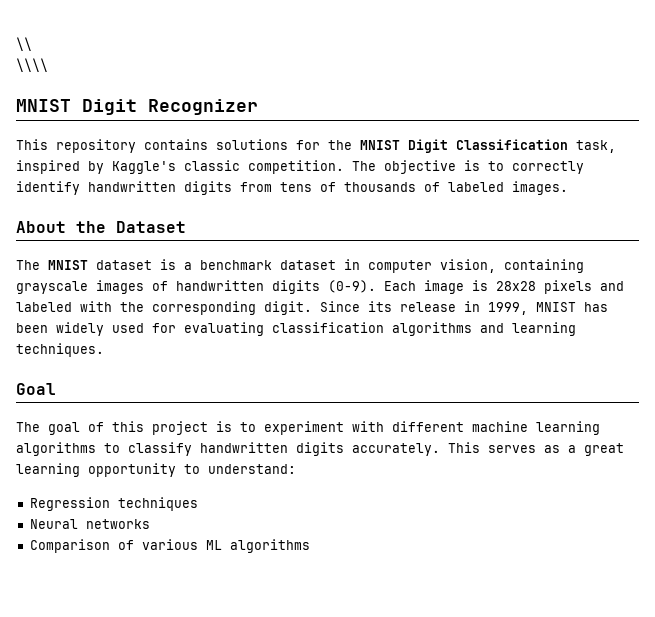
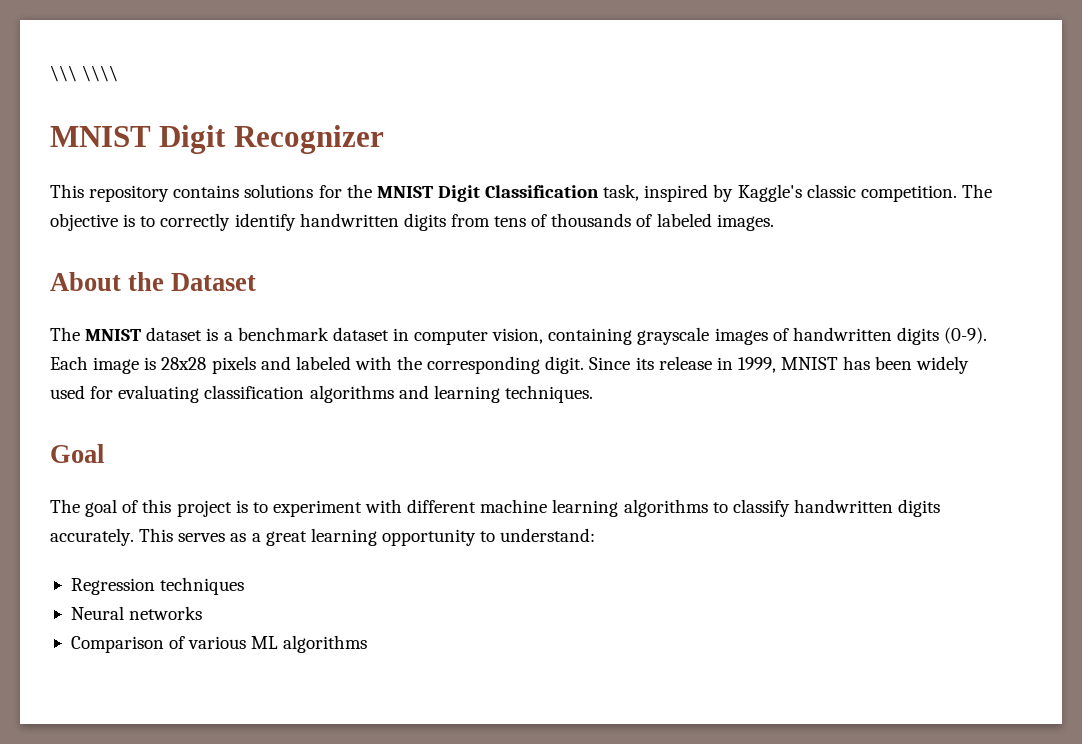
[16,37,32,51] \\ // -> [50,65,77,82] \\\

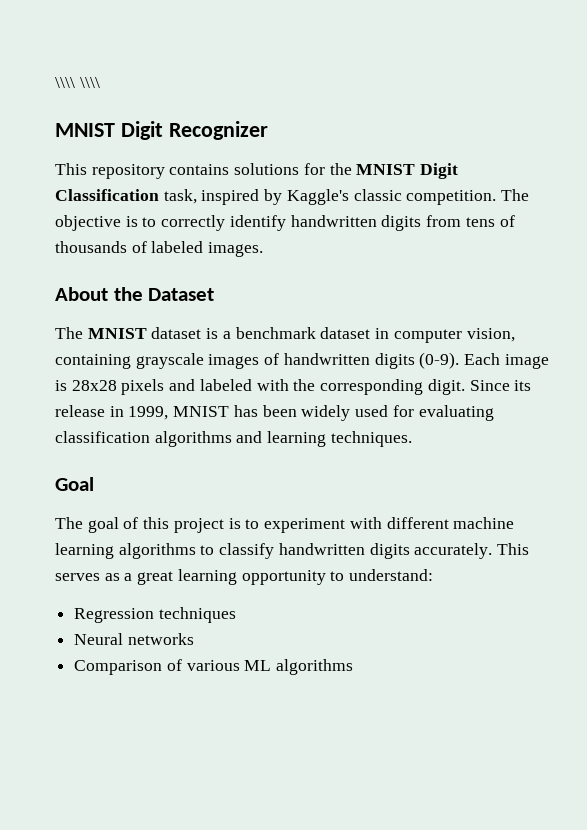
[50,65,77,82] \\\ -> [55,77,75,88] \\\\

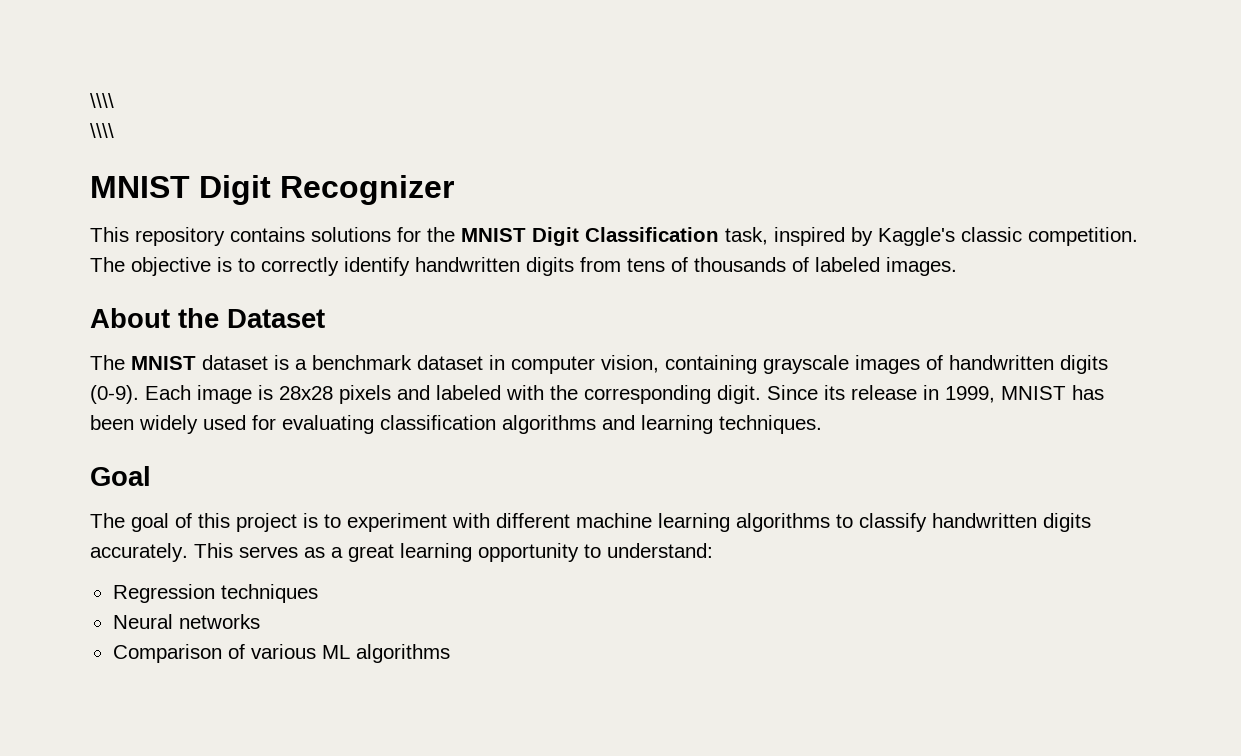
[55,77,75,88] \\\\ -> [90,93,114,108] \\\\ //

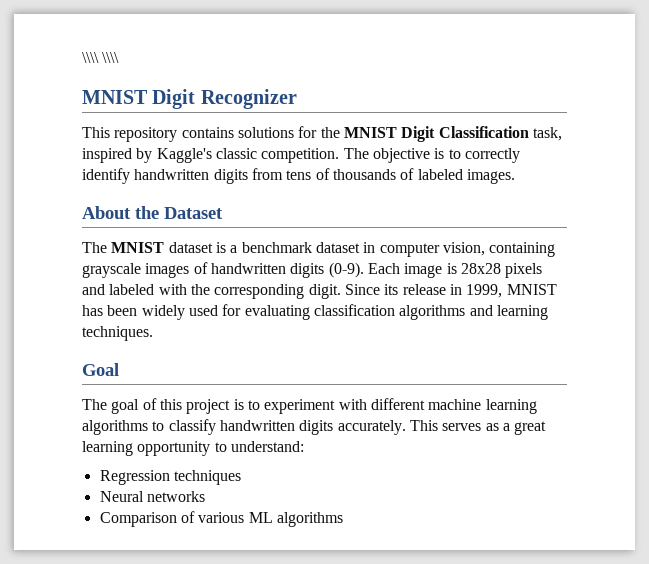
[90,93,114,108] \\\\ // -> [82,52,99,63] \\\\

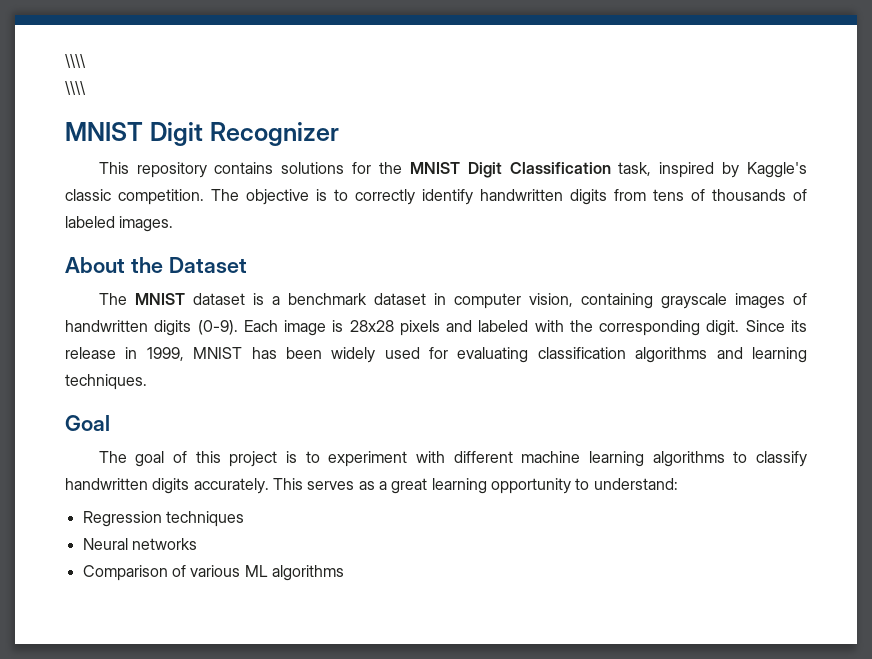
[82,52,99,63] \\\\ -> [65,54,86,68] \\\\ //

